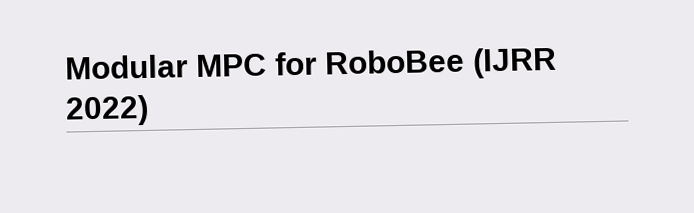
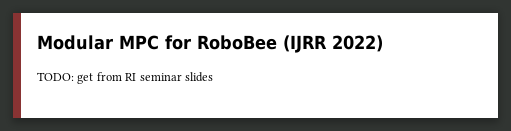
(149, 110) none -> [37,72,213,84] // TODO: get from RI seminar slides

